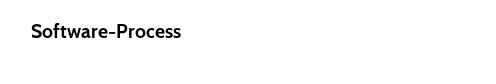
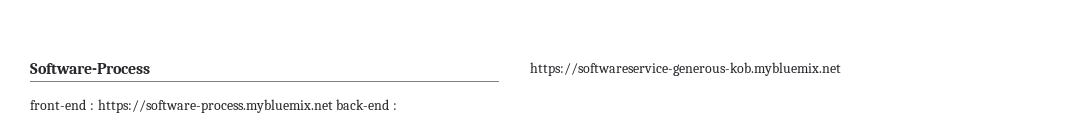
(181, 30) none -> [30,99,398,113] [530,62,841,76] // front-end : https://software-process.mybluemix.net back-end : https://softwareservice-generous-kob.mybluemix.net

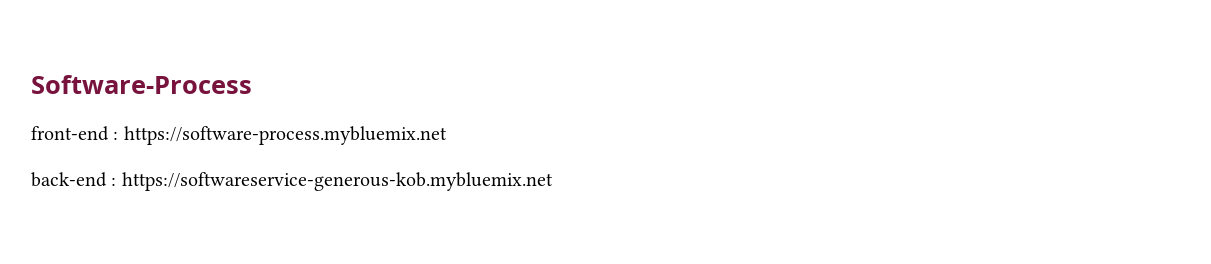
(333, 106) none -> (447, 135) //

